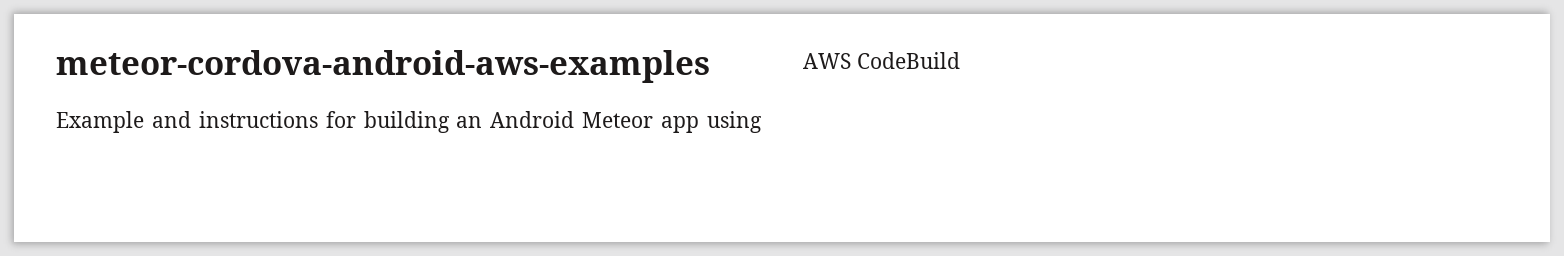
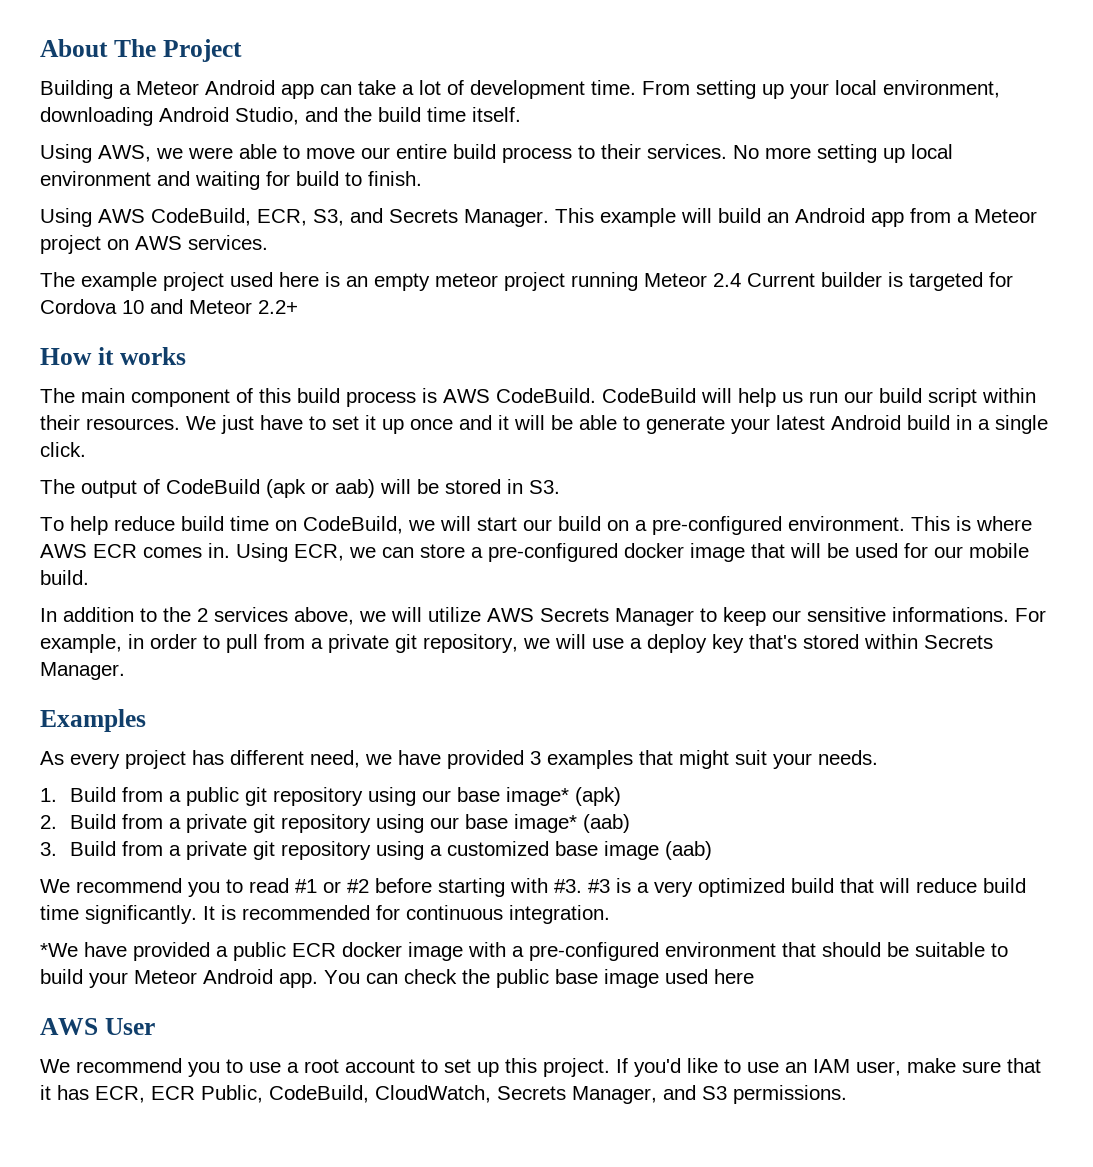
[56,50,710,83] [56,111,763,133] [803,52,960,69] meteor-cordova-android-aws-examples // Example and instructions for building an Android Meteor app using AWS CodeBuild -> [40,39,242,62] [40,80,1000,99] [40,107,521,126] [40,144,953,163] [40,171,422,190] [40,208,1037,227] [40,235,268,254] [40,272,1013,291] [40,299,298,314] [40,347,186,365] [40,388,1036,407] [40,415,1048,434] [40,442,86,457] [40,479,560,498] [40,516,1032,535] [40,543,1029,562] [40,570,89,585] [40,607,1046,626] [40,634,993,653] [40,662,125,680] [40,709,146,732] [40,750,878,769] [40,787,621,806] [40,814,630,833] [40,841,712,860] [40,878,1026,897] [40,905,610,924] [40,942,1008,961] [40,969,754,988] [40,1018,155,1035] [40,1058,1041,1077] [40,1085,847,1104] About The Project // Building a Meteor Android app can take a lot of development time. From setting up your local environment, downloading Android Studio, and the build time itself. // Using AWS, we were able to move our entire build process to their services. No more setting up local environment and waiting for build to finish. // Using AWS CodeBuild, ECR, S3, and Secrets Manager. This example will build an Android app from a Meteor project on AWS services. // The example project used here is an empty meteor project running Meteor 2.4 Current builder is targeted for Cordova 10 and Meteor 2.2+ // How it works // The main component of this build process is AWS CodeBuild. CodeBuild will help us run our build script within their resources. We just have to set it up once and it will be able to generate your latest Android build in a single click. // The output of CodeBuild (apk or aab) will be stored in S3. // To help reduce build time on CodeBuild, we will start our build on a pre-configured environment. This is where AWS ECR comes in. Using ECR, we can store a pre-configured docker image that will be used for our mobile build. // In addition to the 2 services above, we will utilize AWS Secrets Manager to keep our sensitive informations. For example, in order to pull from a private git repository, we will use a deploy key that's stored within Secrets Manager. // Examples // As every project has different need, we have provided 3 examples that might suit your needs. // 1. Build from a public git repository using our base image* (apk) // 2. Build from a private git repository using our base image* (aab) // 3. Build from a private git repository using a customized base image (aab) // We recommend you to read #1 or #2 before starting with #3. #3 is a very optimized build that will reduce build time significantly. It is recommended for continuous integration. // *We have provided a public ECR docker image with a pre-configured environment that should be suitable to build your Meteor Android app. You can check the public base image used here // AWS User // We recommend you to use a root account to set up this project. If you'd like to use an IAM user, make sure that it has ECR, ECR Public, CodeBuild, CloudWatch, Secrets Manager, and S3 permissions.

